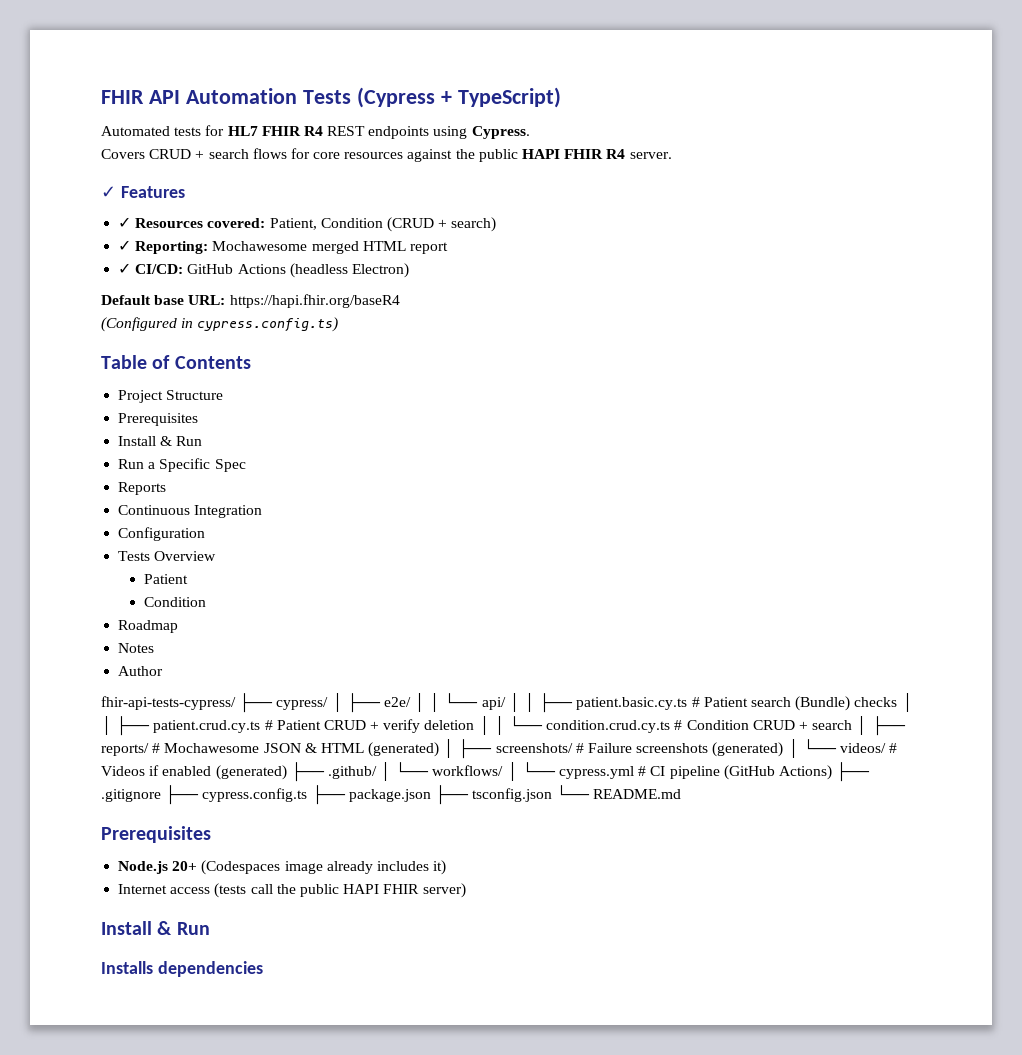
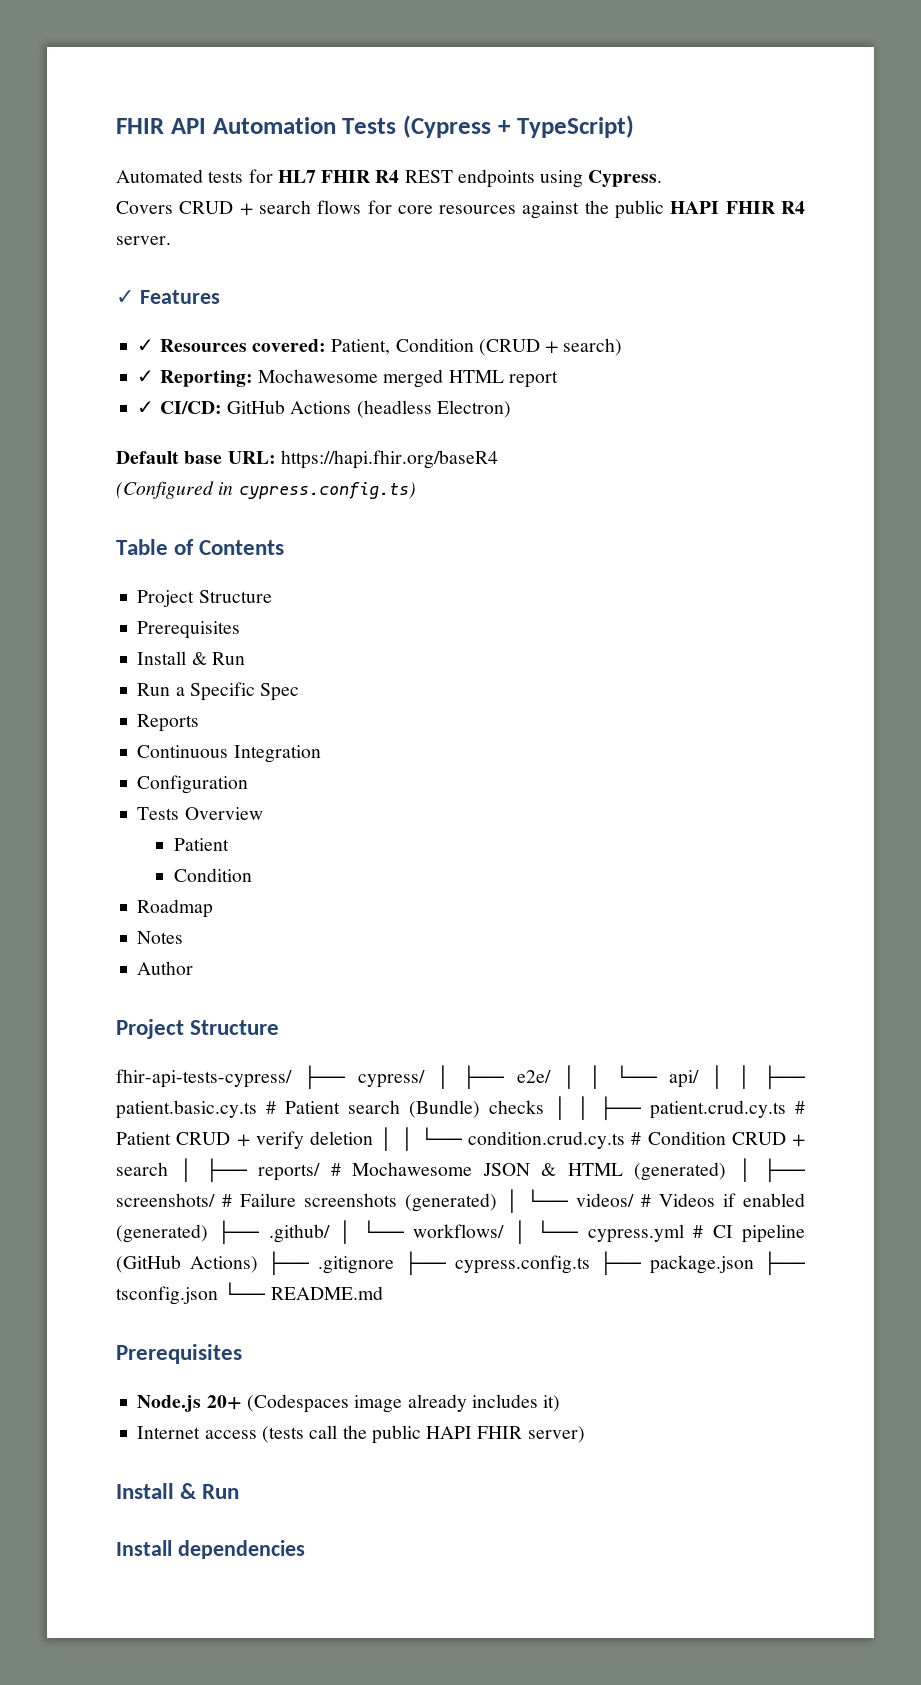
(164, 671) none -> [116,1019,280,1039] // Project Structure
[101,961,153,974] Installs -> [116,1540,172,1556] Install

